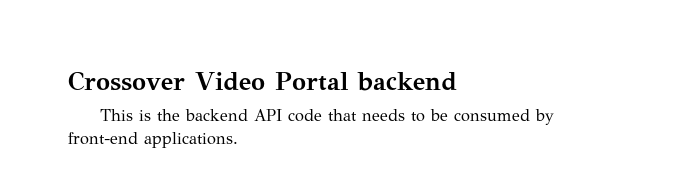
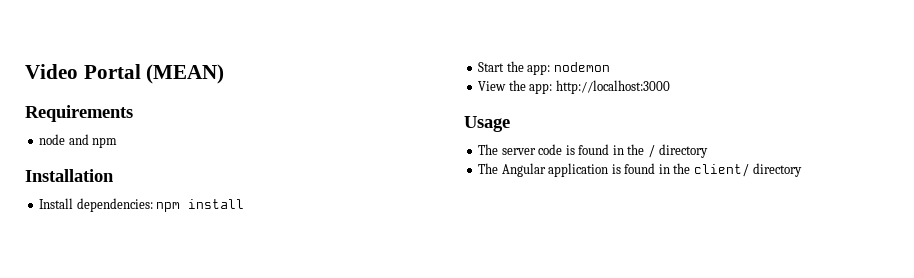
[68,71,185,91] Crossover -> (25, 71) none
[356,72,457,91] [100,109,555,125] [68,132,238,148] backend // This is the backend API code that needs to be consumed by front-end applications. -> [146,64,225,84] [25,105,133,122] [39,134,118,148] [25,169,114,182] [39,198,245,212] [478,61,610,75] [478,80,670,94] [464,116,510,132] [478,144,709,158] [478,163,803,177] (MEAN) // Requirements // node and npm // Installation // Install dependencies: npm install // Start the app: nodemon // View the app: http://localhost:3000 // Usage // The server code is found in the / directory // The Angular application is found in the client/ directory

